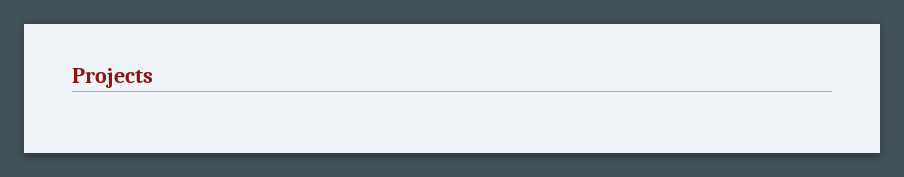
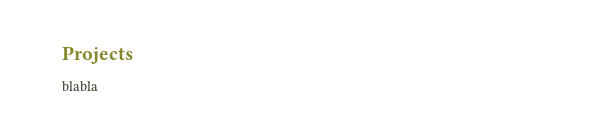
(153, 78) none -> [62,81,98,92] // blabla

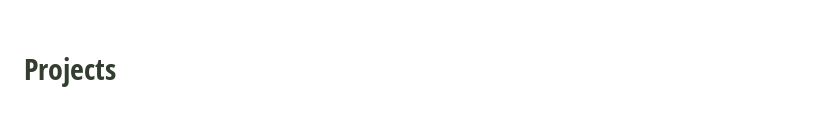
[62,81,98,92] // blabla -> (116, 72) none

